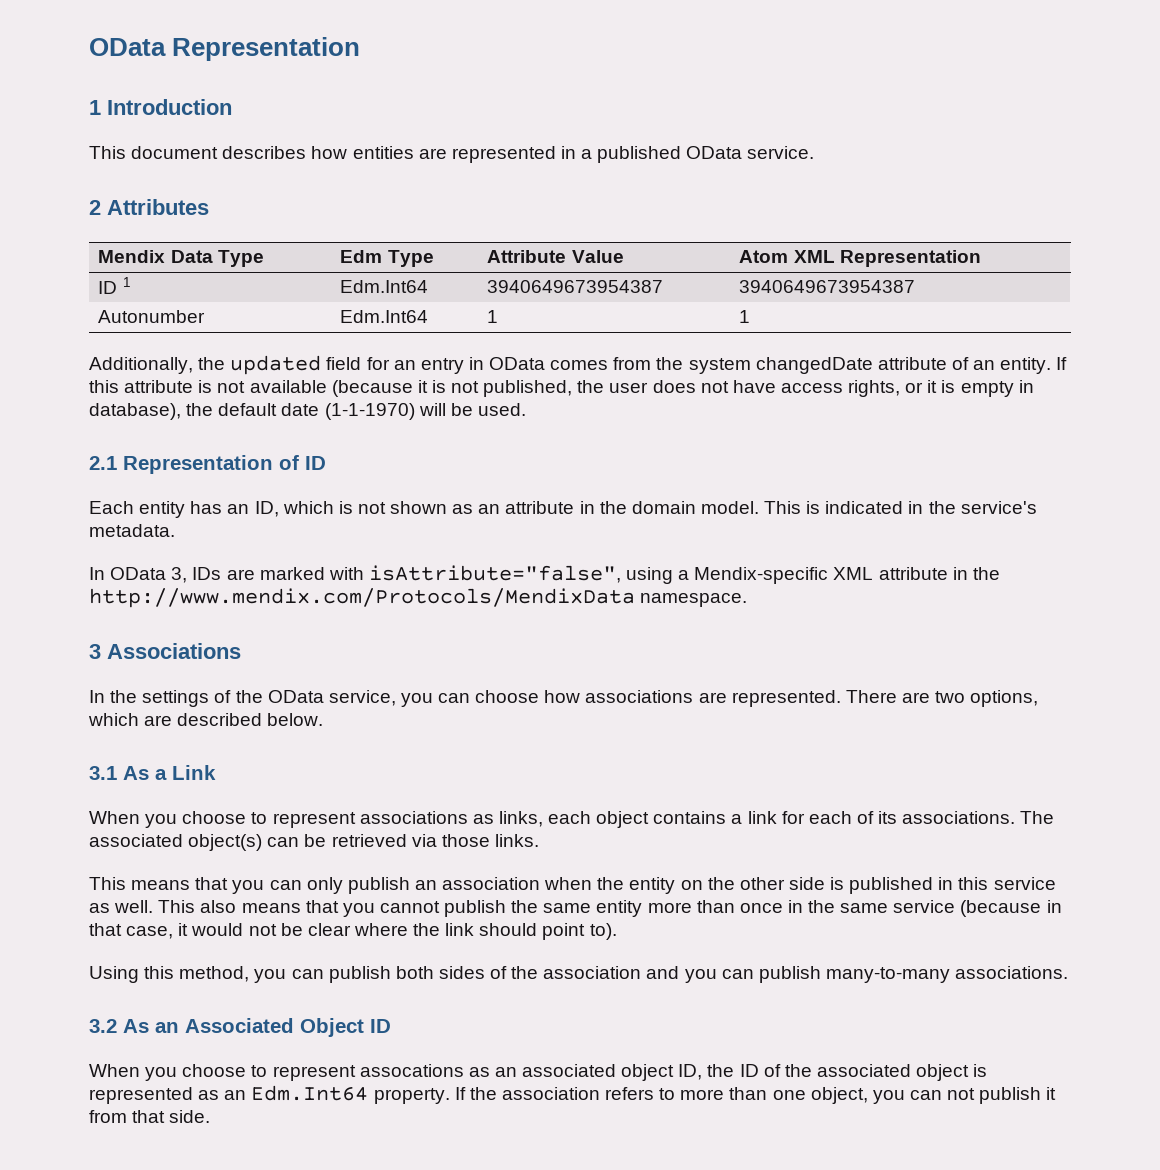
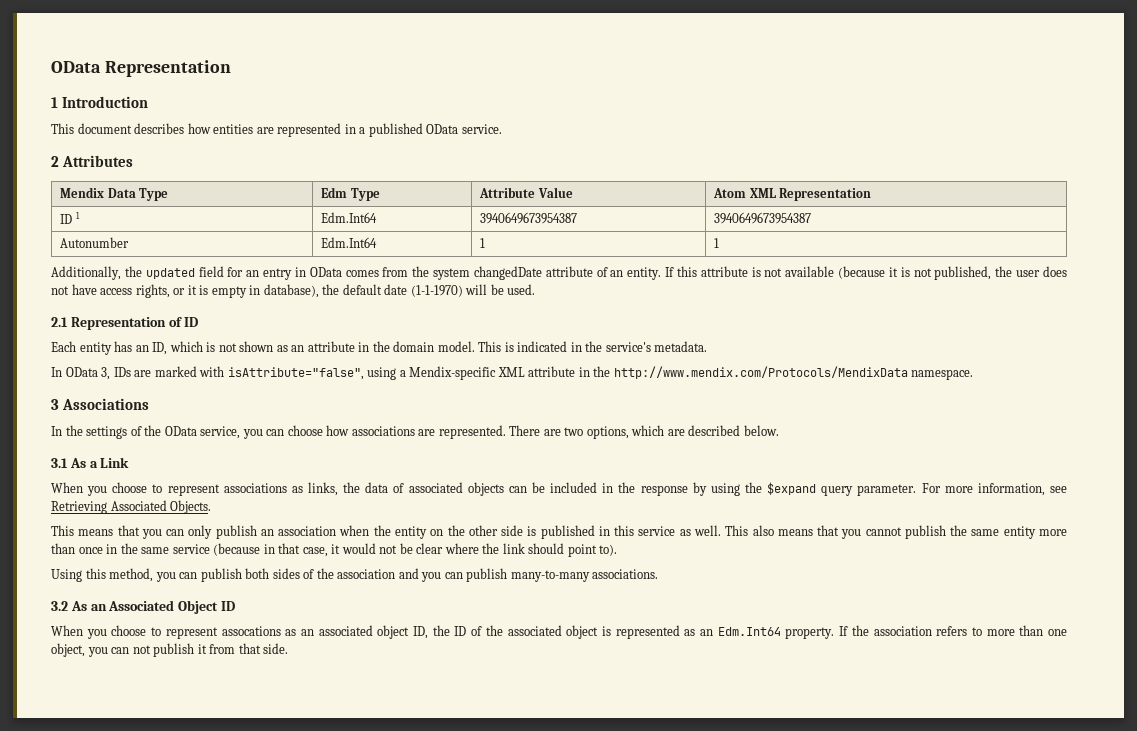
[548,811,1055,828] [89,834,539,851] each object contains a link for each of its associations. The associated object(s) can be retrieved via those links. -> [343,482,1067,496] [51,500,212,514] the data of associated objects can be included in the response by using the $expand query parameter. For more information, see Retrieving Associated Objects.

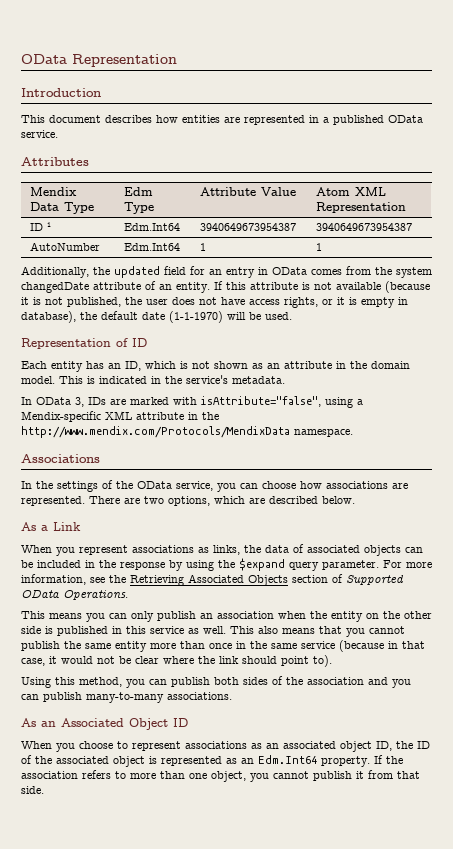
[51,97,58,108] 1 -> (177, 60) none
[51,156,59,167] 2 -> (58, 134) none
[60,237,130,248] Autonumber -> [30,242,101,251] AutoNumber
[51,317,68,327] 2.1 -> (292, 316) none
[51,399,59,410] 3 -> (353, 433) none
[51,458,68,468] 3.1 -> (355, 500) none
[112,482,163,493] choose to -> (75, 551) none
(1067, 489) none -> [109,575,126,583] the
[170,500,212,514] Objects. -> [248,574,404,586] [21,590,128,600] Objects section of Supported OData Operations.
[117,525,140,536] that -> (82, 616) none
[51,601,68,611] 3.2 -> (232, 696) none
[221,626,281,636] assocations -> [185,741,247,749] associations
[111,645,151,654] can not -> [273,771,309,779] cannot

